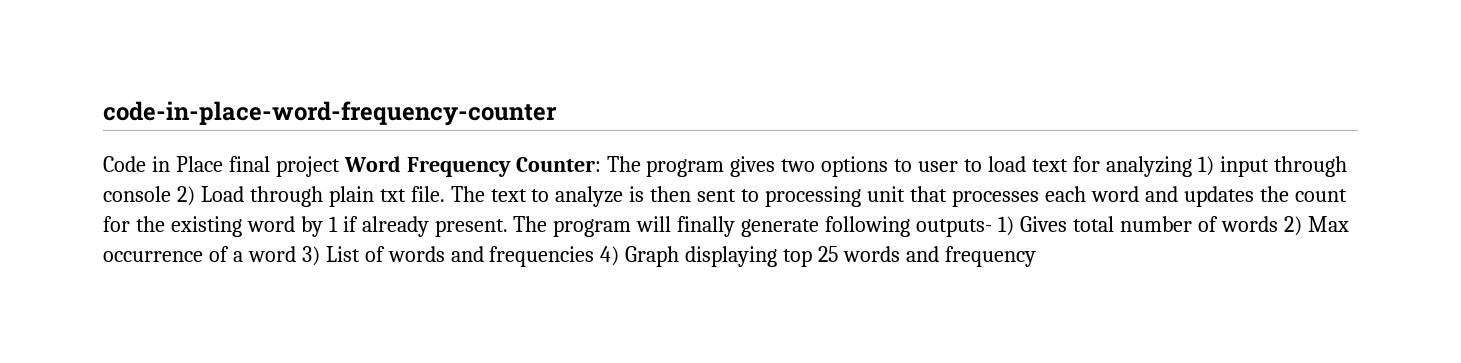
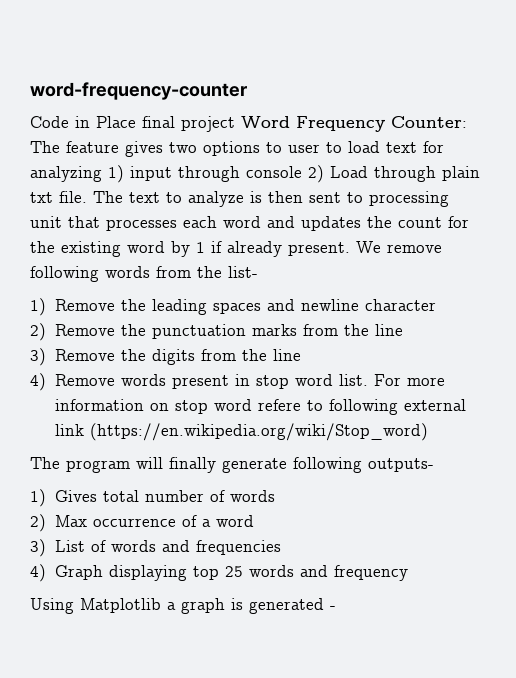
[103,101,557,126] code-in-place-word-frequency-counter -> [30,82,247,100] word-frequency-counter
[646,159,725,177] program -> [66,141,119,153] feature
(508, 228) none -> [356,241,442,253] [30,266,258,282] [30,298,437,316] [30,323,404,341] [30,348,302,366] [30,373,446,391] [55,399,467,415] [55,423,429,441] We remove following words from the list- // 1) Remove the leading spaces and newline character // 2) Remove the punctuation marks from the line // 3) Remove the digits from the line // 4) Remove words present in stop word list. For more information on stop word refere to following external link (https://en.wikipedia.org/wiki/Stop_word) //
(993, 228) none -> (434, 465) //
(1278, 224) none -> (276, 496) //
(296, 254) none -> (255, 521) //
(595, 256) none -> (282, 547) //
(1036, 256) none -> [30,598,336,614] // Using Matplotlib a graph is generated -

